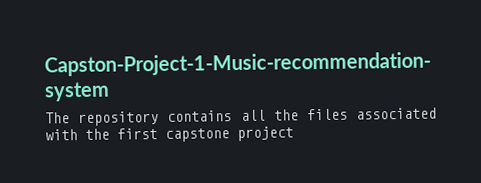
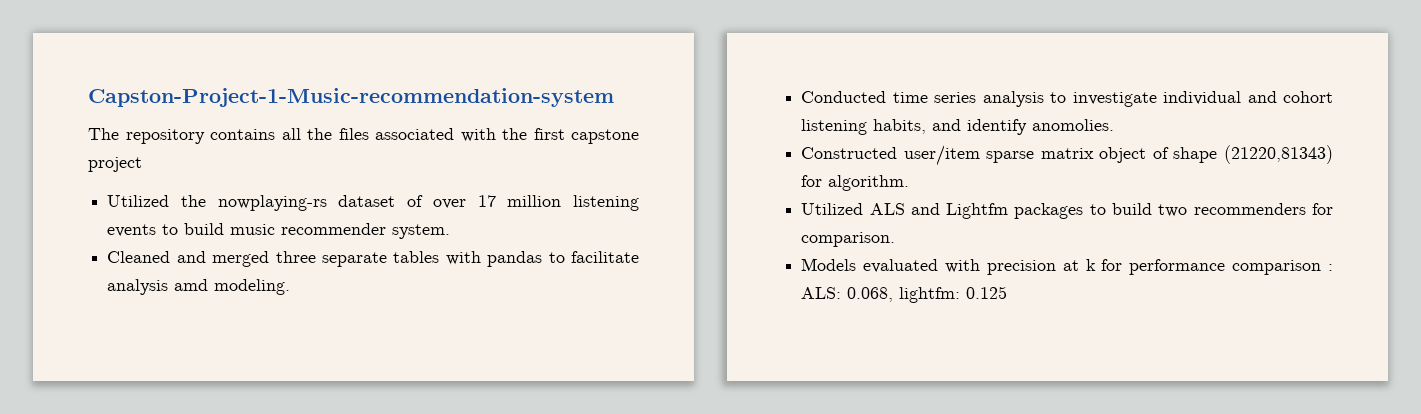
(294, 134) none -> [107,195,639,211] [107,223,451,239] [107,251,639,267] [107,279,291,295] [801,91,1333,107] [801,119,1115,135] [801,145,1333,166] [801,175,910,191] [801,203,1333,219] [801,232,896,247] [801,258,1333,275] [801,286,1008,303] // Utilized the nowplaying-rs dataset of over 17 million listening events to build music recommender system. // Cleaned and merged three separate tables with pandas to facilitate analysis amd modeling. // Conducted time series analysis to investigate individual and cohort listening habits, and identify anomolies. // Constructed user/item sparse matrix object of shape (21220,81343) for algorithm. // Utilized ALS and Lightfm packages to build two recommenders for comparison. // Models evaluated with precision at k for performance comparison : ALS: 0.068, lightfm: 0.125

